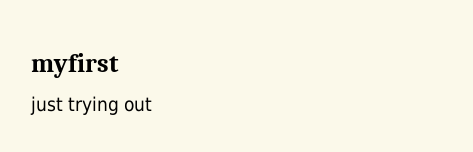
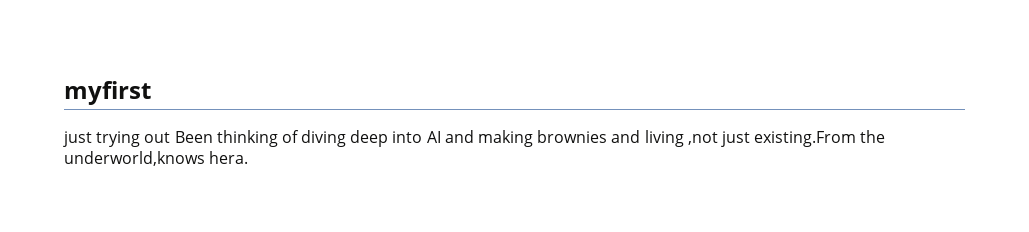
(153, 104) none -> [174,130,886,147] [64,151,249,166] Been thinking of diving deep into AI and making brownies and living ,not just existing.From the underworld,knows hera.

